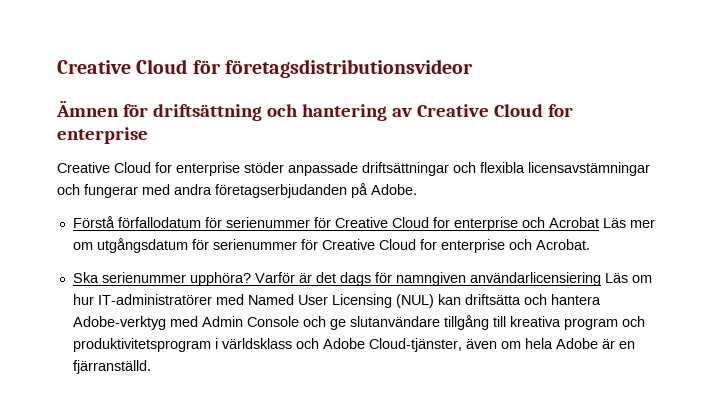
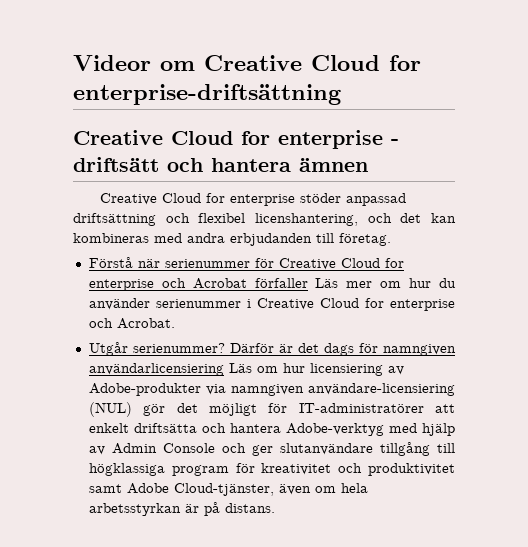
[57,59,474,78] [56,100,573,121] [57,127,148,144] Creative Cloud för företagsdistributionsvideor // Ämnen för driftsättning och hantering av Creative Cloud for enterprise -> [73,55,421,71] [73,84,341,105] [73,130,399,149] [73,157,368,172] Videor om Creative Cloud for enterprise-driftsättning // Creative Cloud for enterprise - driftsätt och hantera ämnen
[288,162,650,176] [57,183,417,198] anpassade driftsättningar och flexibla licensavstämningar och fungerar med andra företagserbjudanden på Adobe. -> [346,193,407,206] [73,213,457,226] [73,233,391,246] anpassad driftsättning och flexibel licenshantering, och det kan kombineras med andra erbjudanden till företag.
[117,217,222,228] förfallodatum för -> [137,259,160,268] när
(599, 222) none -> [254,278,308,288] förfaller
[96,238,318,253] utgångsdatum för serienummer för -> [409,278,457,288] [88,298,251,310] hur du använder serienummer i
[72,272,295,286] Ska serienummer upphöra? Varför -> [88,342,274,356] Utgår serienummer? Därför
[97,294,461,308] IT-administratörer med Named User Licensing (NUL) kan -> [309,363,404,376] [88,383,455,396] [88,402,455,417] [88,423,129,433] licensiering av Adobe-produkter via namngiven användare-licensiering (NUL) gör det möjligt för IT-administratörer att enkelt
(198, 321) none -> [422,423,455,436] [88,446,105,455] hjälp av
[329,319,346,330] ge -> [251,445,273,456] ger
[509,316,645,330] [72,338,319,352] kreativa program och produktivitetsprogram i världsklass och -> [88,463,455,476] [88,484,122,493] högklassiga program för kreativitet och produktivitet samt
[555,338,635,349] [72,360,151,374] Adobe är en fjärranställd. -> [88,502,275,516] arbetsstyrkan är på distans.

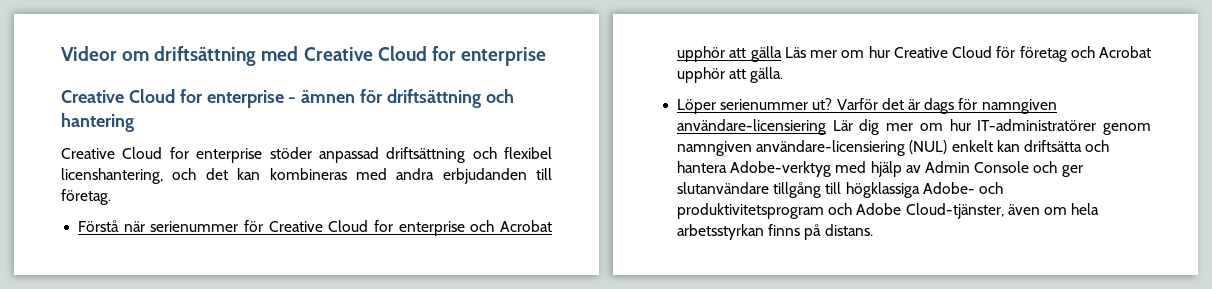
[204,55,421,71] [73,84,341,105] Creative Cloud for enterprise-driftsättning -> [154,46,546,66] driftsättning med Creative Cloud for enterprise
[73,157,368,172] driftsätt och hantera ämnen -> [301,89,514,108] [61,113,134,132] ämnen för driftsättning och hantering
[254,278,308,288] förfaller -> [677,46,782,62] upphör att gälla
[439,278,457,288] [88,298,455,311] [88,318,175,329] [88,342,457,356] [88,363,404,376] [88,383,455,396] [88,402,455,417] [88,423,129,433] du använder serienummer i Creative Cloud for enterprise och Acrobat. // Utgår serienummer? Därför är det dags för namngiven användarlicensiering Läs om hur licensiering av Adobe-produkter via namngiven användare-licensiering (NUL) gör det möjligt för IT-administratörer att enkelt -> [893,46,1151,62] [677,67,784,83] [677,98,1057,114] [677,119,1151,135] [677,140,1020,156] Creative Cloud för företag och Acrobat upphör att gälla. // Löper serienummer ut? Varför det är dags för namngiven användare-licensiering Lär dig mer om hur IT-administratörer genom namngiven användare-licensiering (NUL) enkelt kan
[171,463,455,476] [88,484,122,493] program för kreativitet och produktivitet samt -> [922,182,1003,194] [677,203,853,219] Adobe- och produktivitetsprogram och
[184,504,199,513] är -> [768,224,801,236] finns

